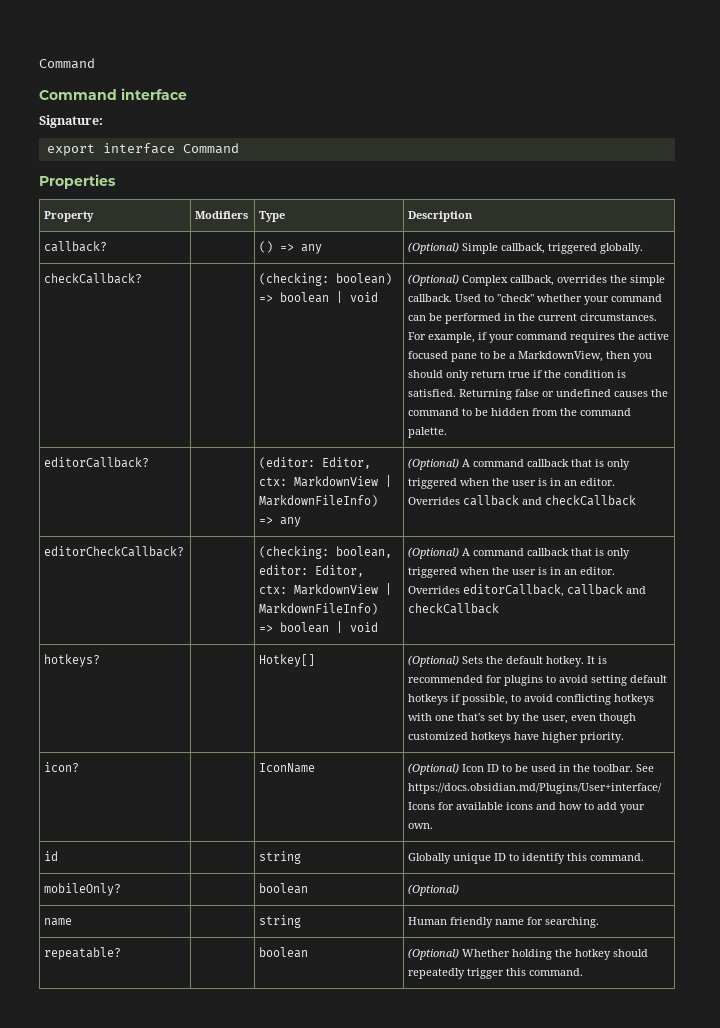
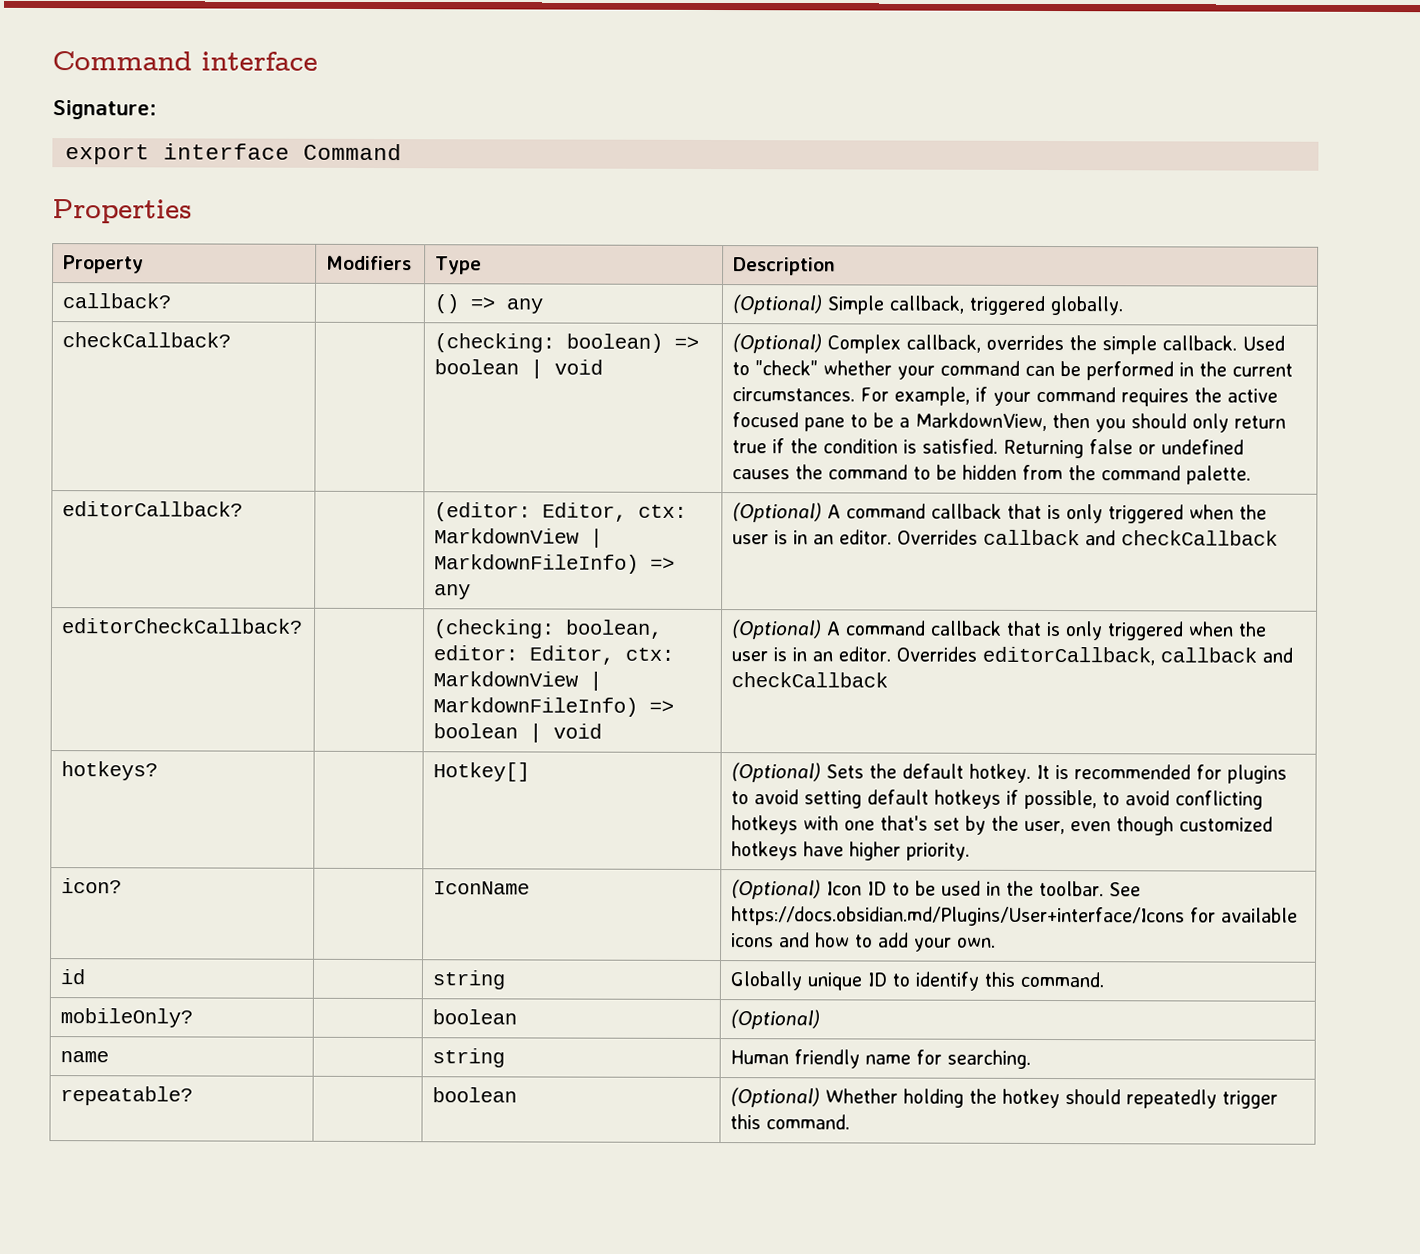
[39,58,95,69] [39,89,117,100] Command // Command -> [52,51,192,71] Command

